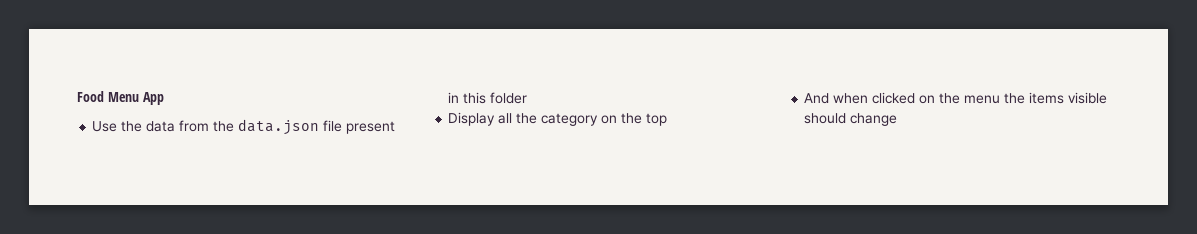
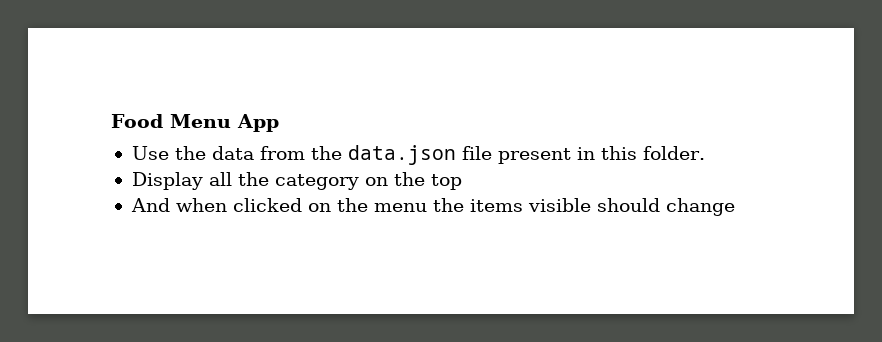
[490,92,528,104] folder -> [642,146,705,160] folder.

